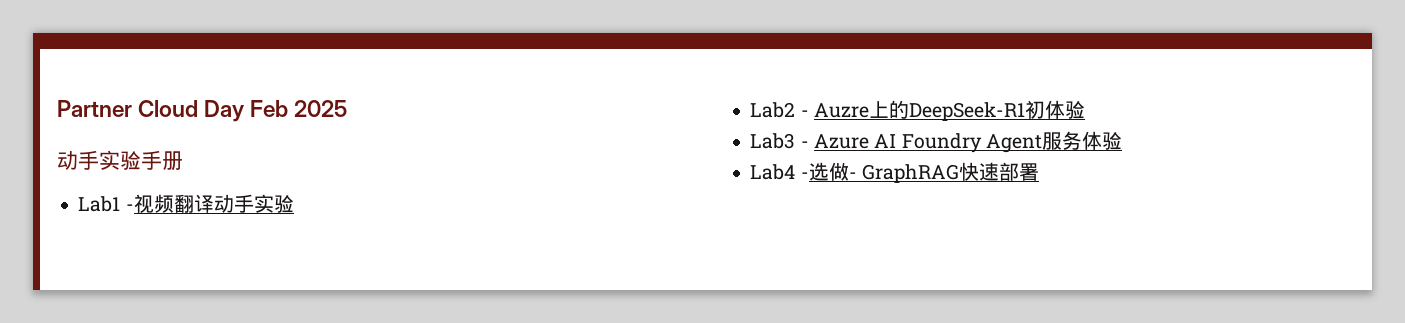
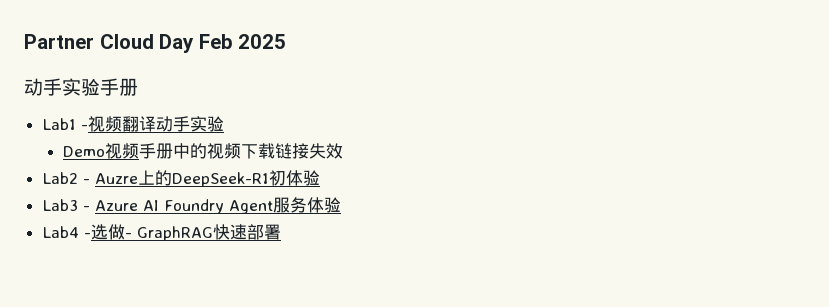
(294, 204) none -> [62,143,343,159] // Demo视频手册中的视频下载链接失效

